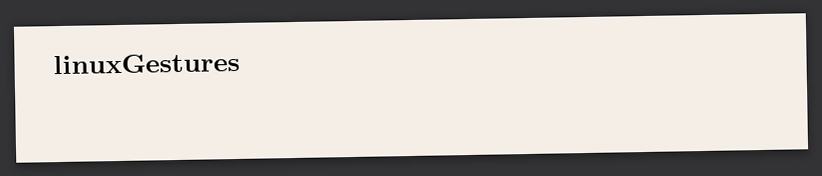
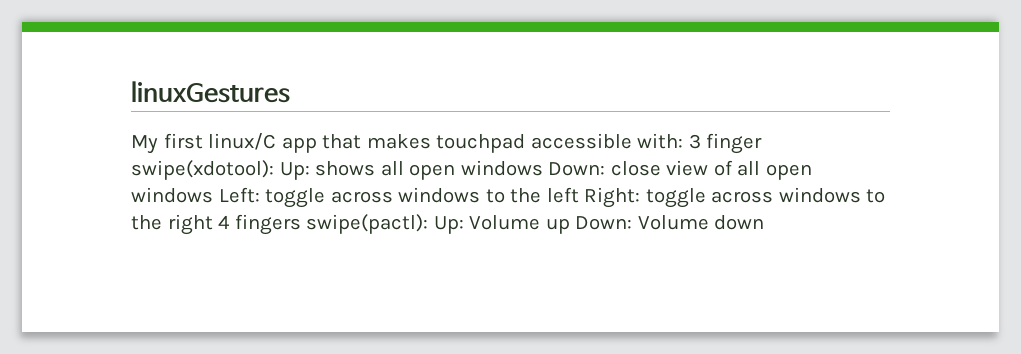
(240, 63) none -> [131,133,763,154] [131,160,812,180] [131,187,886,208] [131,214,765,235] // My first linux/C app that makes touchpad accessible with: 3 finger swipe(xdotool): Up: shows all open windows Down: close view of all open windows Left: toggle across windows to the left Right: toggle across windows to the right 4 fingers swipe(pactl): Up: Volume up Down: Volume down

